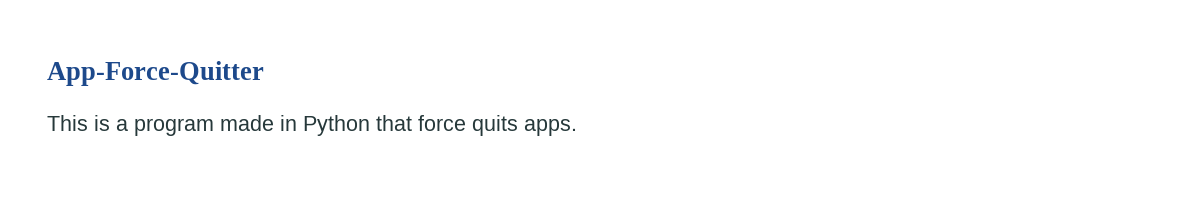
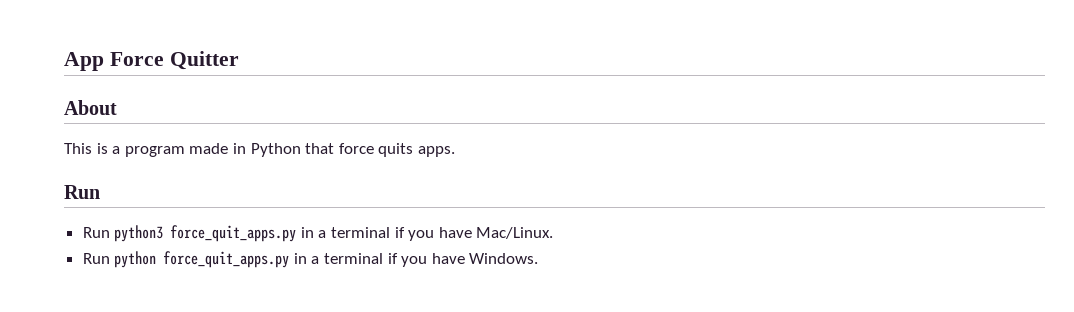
[47,61,264,86] App-Force-Quitter -> [64,51,239,71] [64,100,117,115] App Force Quitter // About
(577, 127) none -> [64,185,100,199] [82,225,554,242] [82,251,539,268] // Run // Run python3 force_quit_apps.py in a terminal if you have Mac/Linux. // Run python force_quit_apps.py in a terminal if you have Windows.

